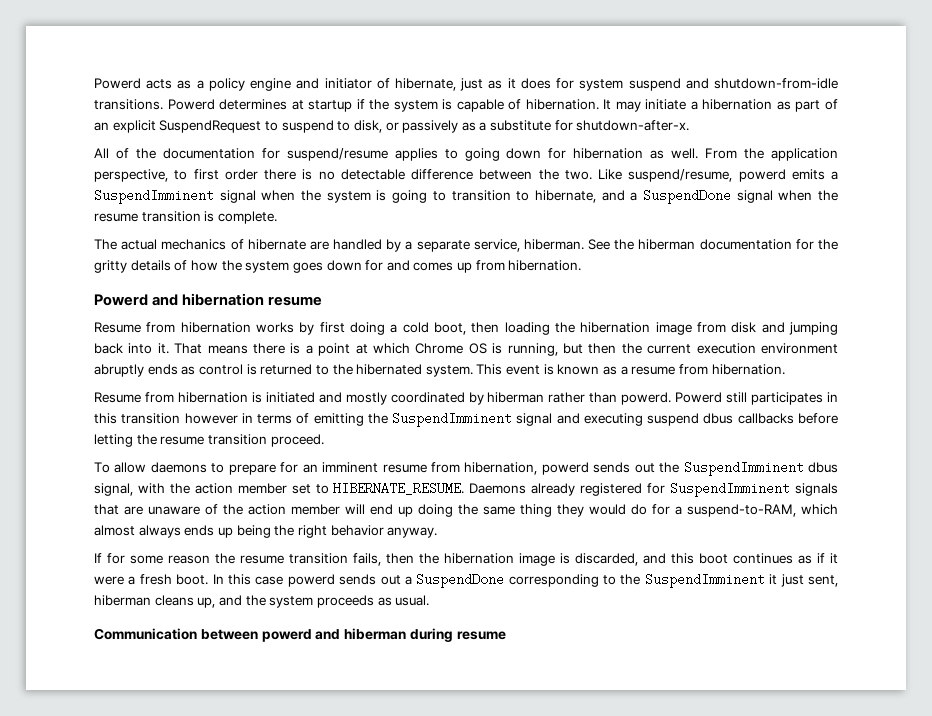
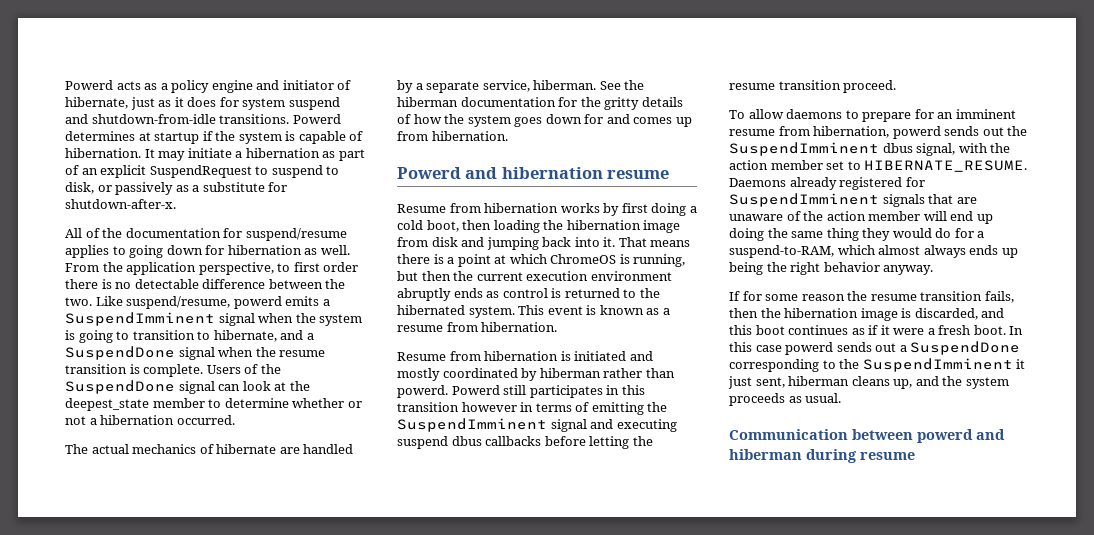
(277, 217) none -> [206,364,281,374] [65,380,310,394] [65,398,362,411] [65,415,235,425] Users of the SuspendDone signal can look at the deepest_state member to determine whether or not a hibernation occurred.
[415,343,487,354] Chrome OS -> [550,254,617,264] ChromeOS

